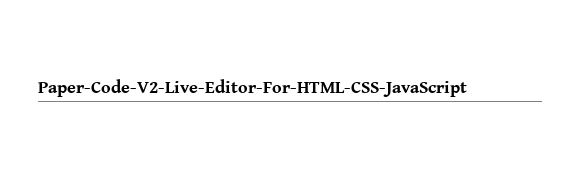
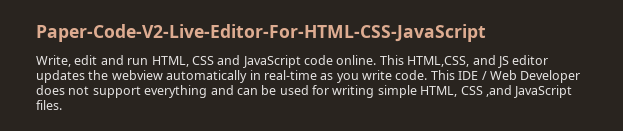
(467, 88) none -> [36,55,549,68] [36,70,581,83] [36,85,573,98] [36,100,62,110] // Write, edit and run HTML, CSS and JavaScript code online. This HTML,CSS, and JS editor updates the webview automatically in real-time as you write code. This IDE / Web Developer does not support everything and can be used for writing simple HTML, CSS ,and JavaScript files.

